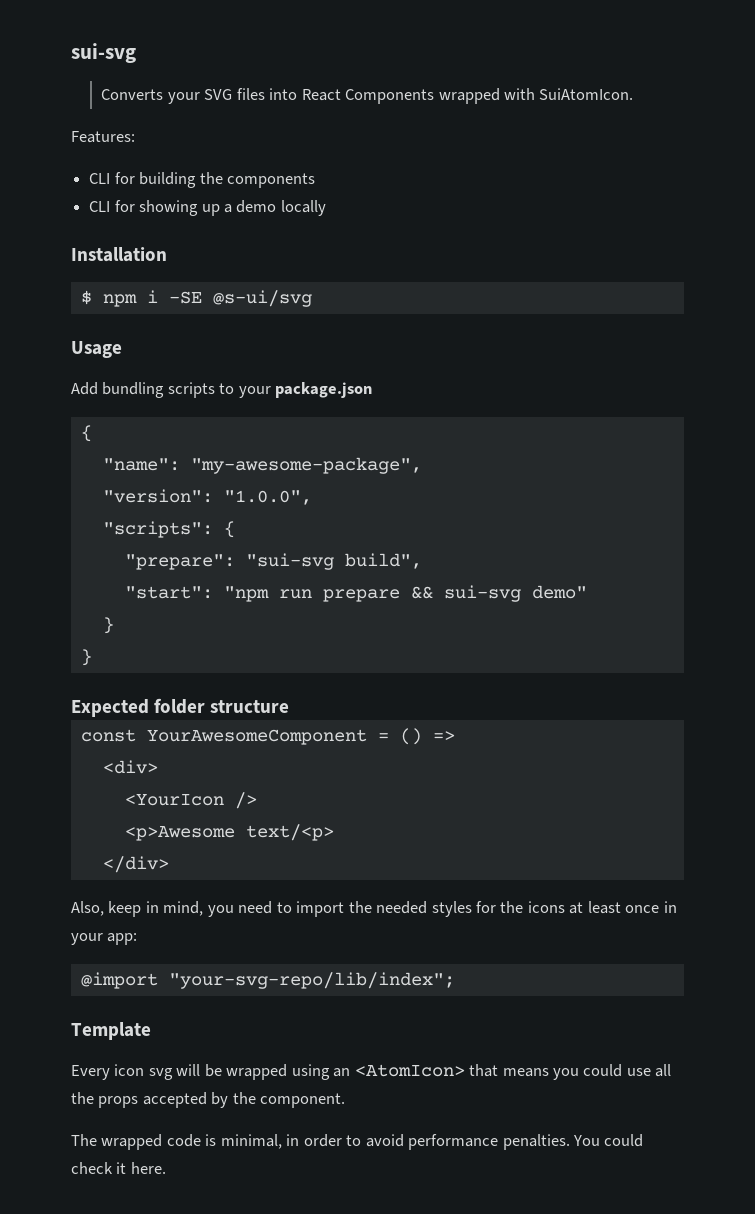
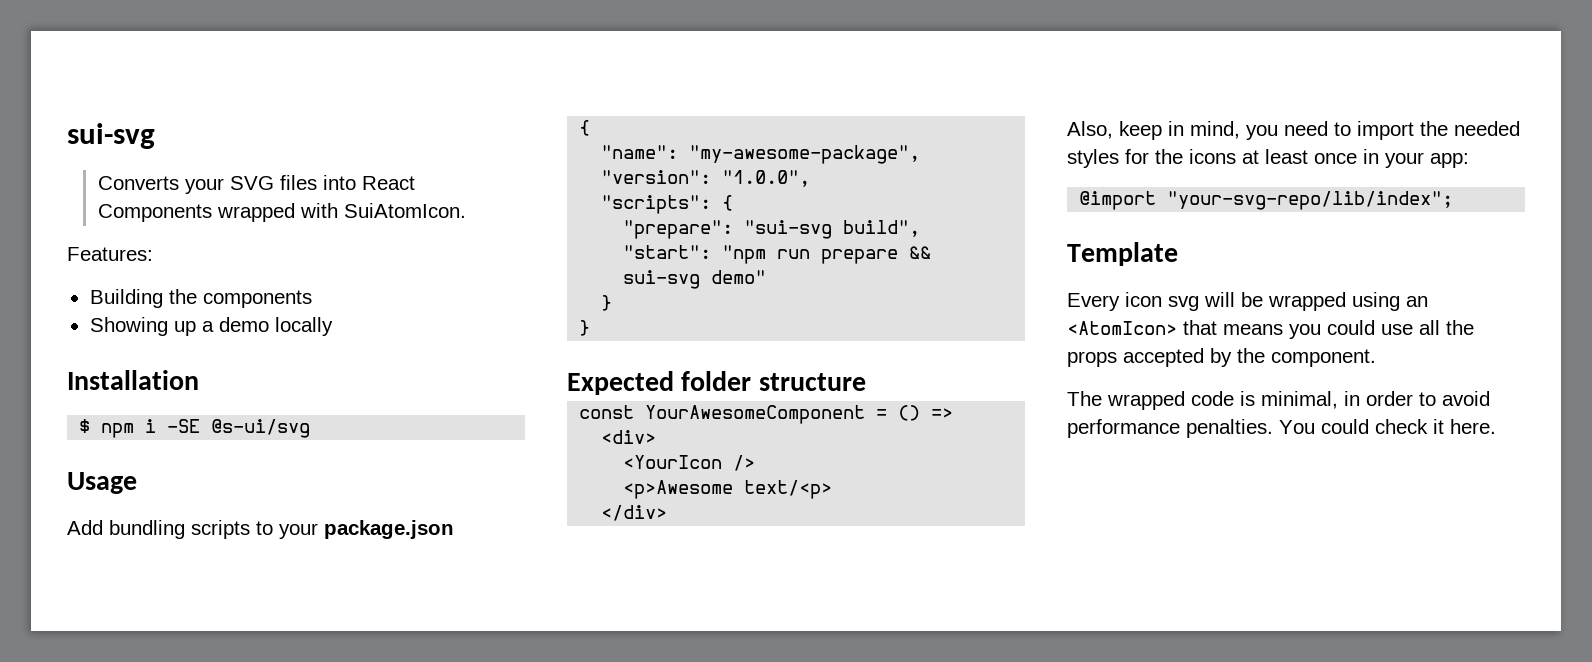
[89,172,197,188] CLI for building -> [89,289,163,308] Building
[89,200,199,216] CLI for showing -> [89,317,168,336] Showing

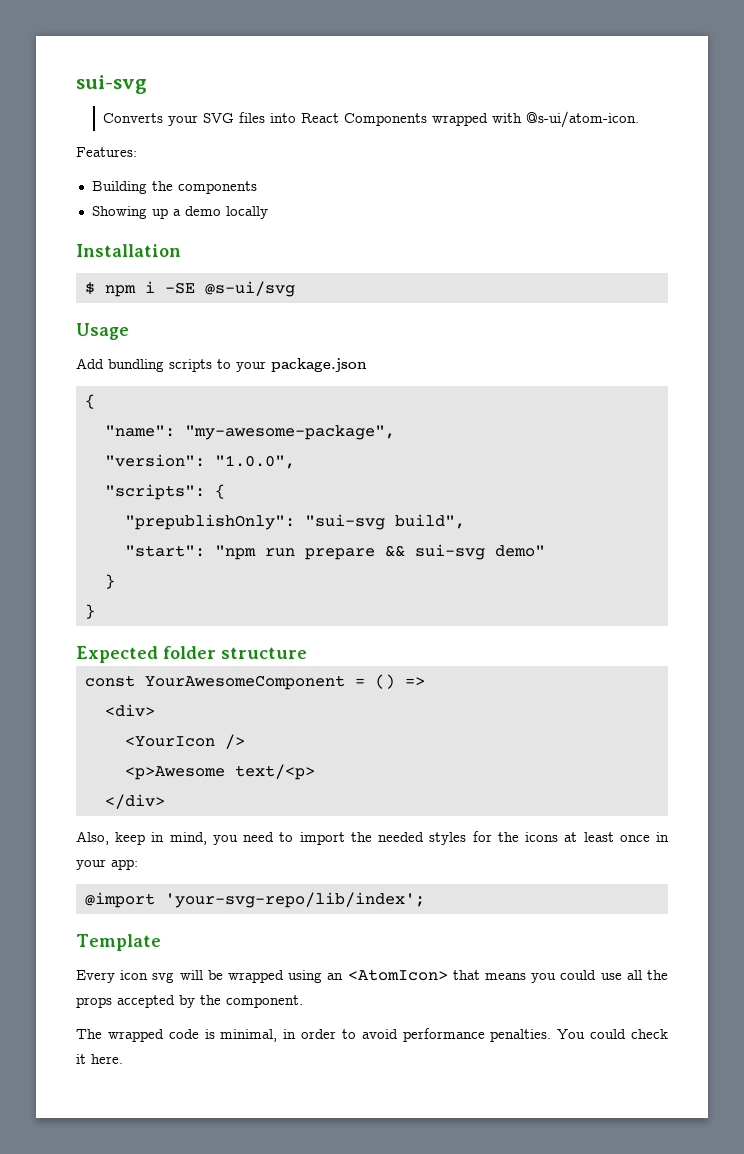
[343,203,466,218] SuiAtomIcon. -> [525,111,639,128] @s-ui/atom-icon.
[623,220,734,239] "prepare": -> [124,514,295,530] "prepublishOnly":
[1167,191,1454,210] "your-svg-repo/lib/index"; -> [164,892,425,908] 'your-svg-repo/lib/index';

